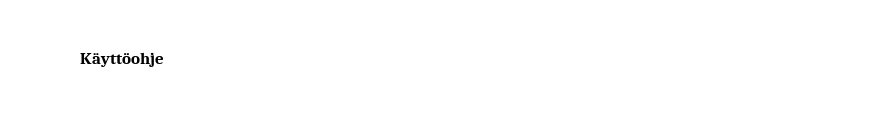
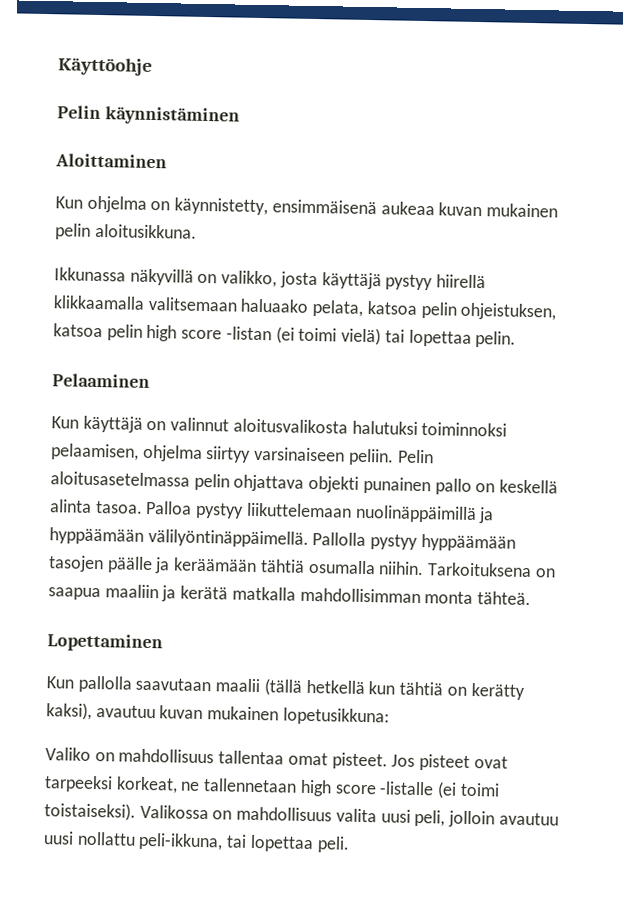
(164, 59) none -> [57,105,240,126] [55,153,167,169] [55,195,559,218] [55,223,197,240] [54,267,487,291] [53,295,557,321] [53,323,517,348] [52,373,150,388] [51,415,508,437] [51,443,434,466] [50,471,559,495] [50,499,495,524] [49,527,516,552] [48,555,556,578] [48,584,532,606] [47,633,163,653] [46,675,525,700] [46,702,390,726] [45,747,508,771] [44,775,500,799] [44,802,559,828] [43,831,350,853] // Pelin käynnistäminen // Aloittaminen // Kun ohjelma on käynnistetty, ensimmäisenä aukeaa kuvan mukainen pelin aloitusikkuna. // Ikkunassa näkyvillä on valikko, josta käyttäjä pystyy hiirellä klikkaamalla valitsemaan haluaako pelata, katsoa pelin ohjeistuksen, katsoa pelin high score -listan (ei toimi vielä) tai lopettaa pelin. // Pelaaminen // Kun käyttäjä on valinnut aloitusvalikosta halutuksi toiminnoksi pelaamisen, ohjelma siirtyy varsinaiseen peliin. Pelin aloitusasetelmassa pelin ohjattava objekti punainen pallo on keskellä alinta tasoa. Palloa pystyy liikuttelemaan nuolinäppäimillä ja hyppäämään välilyöntinäppäimellä. Pallolla pystyy hyppäämään tasojen päälle ja keräämään tähtiä osumalla niihin. Tarkoituksena on saapua maaliin ja kerätä matkalla mahdollisimman monta tähteä. // Lopettaminen // Kun pallolla saavutaan maalii (tällä hetkellä kun tähtiä on kerätty kaksi), avautuu kuvan mukainen lopetusikkuna: // Valiko on mahdollisuus tallentaa omat pisteet. Jos pisteet ovat tarpeeksi korkeat, ne tallennetaan high score -listalle (ei toimi toistaiseksi). Valikossa on mahdollisuus valita uusi peli, jolloin avautuu uusi nollattu peli-ikkuna, tai lopettaa peli.

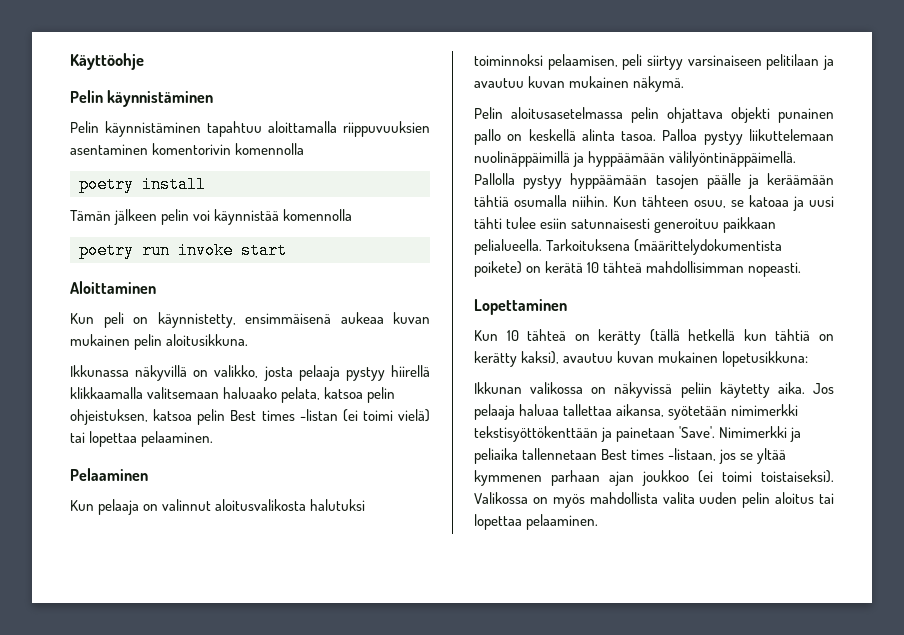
(240, 116) none -> [70,121,430,137] [70,143,305,155] [79,176,206,193] [70,209,353,225] [79,242,287,259] // Pelin käynnistäminen tapahtuu aloittamalla riippuvuuksien asentaminen komentorivin komennolla // poetry install // Tämän jälkeen pelin voi käynnistää komennolla // poetry run invoke start
[86,195,147,213] ohjelma -> [103,312,124,328] peli
[321,272,382,290] käyttäjä -> [298,365,340,381] pelaaja
[146,324,223,342] high score -> [230,410,295,421] Best times
[475,331,517,348] pelin. -> [141,431,214,447] pelaaminen.
[82,415,143,433] käyttäjä -> [98,499,140,515] pelaaja
[141,444,203,462] ohjelma -> [622,54,643,70] peli
[347,448,394,466] peliin. -> [766,54,834,70] [474,76,685,92] pelitilaan ja avautuu kuvan mukainen näkymä. //
[427,562,556,578] [48,584,532,606] [47,633,163,653] [46,675,261,693] Tarkoituksena on saapua maaliin ja kerätä matkalla mahdollisimman monta tähteä. // Lopettaminen // Kun pallolla saavutaan maalii -> [613,195,834,211] [474,217,777,233] [474,239,783,255] [474,261,802,277] [474,299,567,315] [474,329,642,345] Kun tähteen osuu, se katoaa ja uusi tähti tulee esiin satunnaisesti generoituu paikkaan pelialueella. Tarkoituksena (määrittelydokumentista poikete) on kerätä 10 tähteä mahdollisimman nopeasti. // Lopettaminen // Kun 10 tähteä on kerätty
[45,747,508,771] [44,775,435,797] Valiko on mahdollisuus tallentaa omat pisteet. Jos pisteet ovat tarpeeksi korkeat, ne tallennetaan high score -listalle -> [474,382,834,398] [474,404,799,420] [474,426,802,442] [474,448,787,464] [474,470,689,486] Ikkunan valikossa on näkyvissä peliin käytetty aika. Jos pelaaja haluaa tallettaa aikansa, syötetään nimimerkki tekstisyöttökenttään ja painetaan 'Save'. Nimimerkki ja peliaika tallennetaan Best times -listaan, jos se yltää kymmenen parhaan ajan joukkoo
[236,806,559,828] [43,831,350,853] mahdollisuus valita uusi peli, jolloin avautuu uusi nollattu peli-ikkuna, tai lopettaa peli. -> [552,492,834,508] [474,514,599,530] myös mahdollista valita uuden pelin aloitus tai lopettaa pelaaminen.

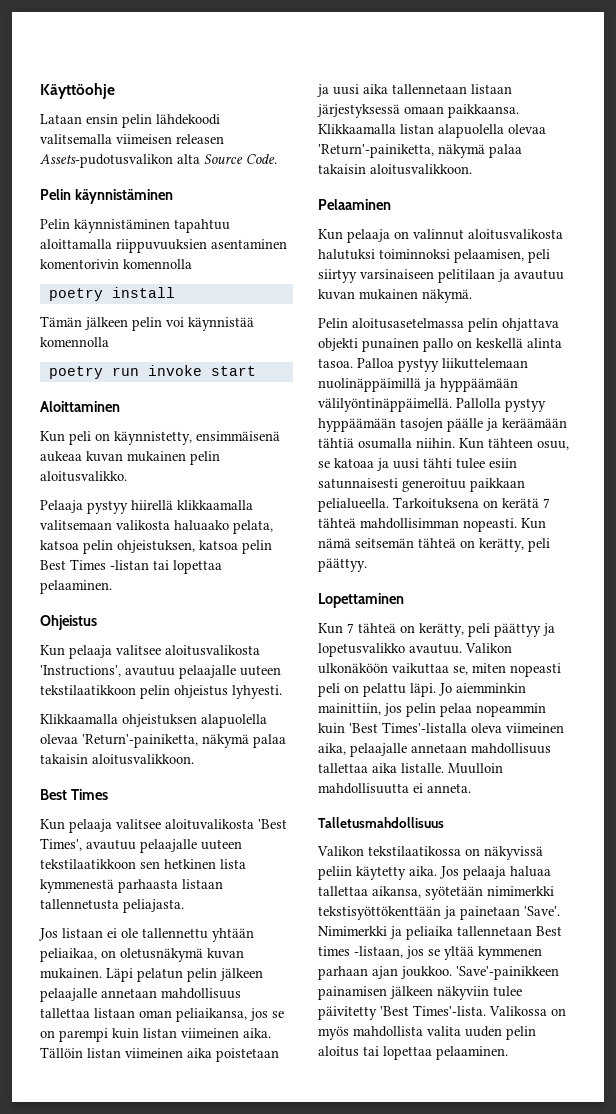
(144, 61) none -> [40,114,220,128] [40,134,224,144] [40,154,277,168] // Lataan ensin pelin lähdekoodi valitsemalla viimeisen releasen Assets-pudotusvalikon alta Source Code.
[166,334,249,346] [70,365,340,381] aloitusikkuna. // Ikkunassa näkyvillä on valikko, josta pelaaja -> [40,471,127,482] [40,500,83,513] aloitusvalikko. // Pelaaja
(220, 393) none -> [116,520,170,530] valikosta
[261,409,430,422] [70,431,214,447] times -listan (ei toimi vielä) tai lopettaa pelaaminen. -> [70,559,222,574] [40,580,112,594] [40,615,97,630] [40,645,260,659] [40,665,281,679] [40,685,282,699] [40,714,267,728] [40,734,286,748] [40,754,194,765] [40,789,108,800] [40,819,287,833] [40,838,242,853] [40,859,246,869] [40,879,223,893] [40,899,184,913] [39,928,254,942] [40,948,244,962] [40,968,263,982] [40,988,241,1002] [40,1008,284,1022] [40,1028,271,1042] [40,1047,279,1062] [317,84,512,97] [317,104,519,118] [318,124,546,138] [318,144,522,158] [318,164,472,175] Times -listan tai lopettaa pelaaminen. // Ohjeistus // Kun pelaaja valitsee aloitusvalikosta 'Instructions', avautuu pelaajalle uuteen tekstilaatikkoon pelin ohjeistus lyhyesti. // Klikkaamalla ohjeistuksen alapuolella olevaa 'Return'-painiketta, näkymä palaa takaisin aloitusvalikkoon. // Best Times // Kun pelaaja valitsee aloituvalikosta 'Best Times', avautuu pelaajalle uuteen tekstilaatikkoon sen hetkinen lista kymmenestä parhaasta listaan tallennetusta peliajasta. // Jos listaan ei ole tallennettu yhtään peliaikaa, on oletusnäkymä kuvan mukainen. Läpi pelatun pelin jälkeen pelaajalle annetaan mahdollisuus tallettaa listaan oman peliaikansa, jos se on parempi kuin listan viimeinen aika. Tällöin listan viimeinen aika poistetaan ja uusi aika tallennetaan listaan järjestyksessä omaan paikkaansa. Klikkaamalla listan alapuolella olevaa 'Return'-painiketta, näkymä palaa takaisin aloitusvalikkoon.
[634,239,783,255] [474,261,522,277] (määrittelydokumentista poikete) -> (479, 503) none
[587,262,600,273] 10 -> [543,498,550,508] 7
(802, 269) none -> [521,518,546,529] [318,538,550,552] [318,558,367,572] Kun nämä seitsemän tähteä on kerätty, peli päättyy.
[506,329,834,345] [474,351,809,367] [474,382,584,394] 10 tähteä on kerätty (tällä hetkellä kun tähtiä on kerätty kaksi), avautuu kuvan mukainen lopetusikkuna: // Ikkunan valikossa -> [347,623,555,637] [318,643,512,657] [318,663,561,677] [318,683,526,697] [318,703,546,717] [318,722,564,734] [318,743,551,757] [318,763,503,774] [318,783,471,794] [318,817,444,828] [317,846,461,856] 7 tähteä on kerätty, peli päättyy ja lopetusvalikko avautuu. Valikon ulkonäköön vaikuttaa se, miten nopeasti peli on pelattu läpi. Jo aiemminkin mainittiin, jos pelin pelaa nopeammin kuin 'Best Times'-listalla oleva viimeinen aika, pelaajalle annetaan mahdollisuus tallettaa aika listalle. Muulloin mahdollisuutta ei anneta. // Talletusmahdollisuus // Valikon tekstilaatikossa
[642,470,834,486] joukkoo (ei toimi toistaiseksi). -> [401,966,559,980] [318,986,522,1000] [318,1005,486,1020] joukkoo. 'Save'-painikkeen painamisen jälkeen näkyviin tulee päivitetty 'Best Times'-lista.

